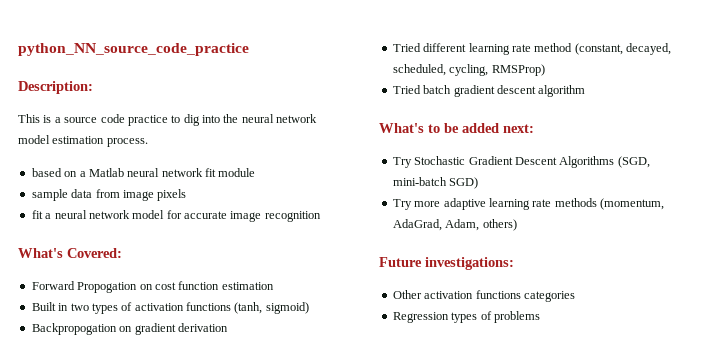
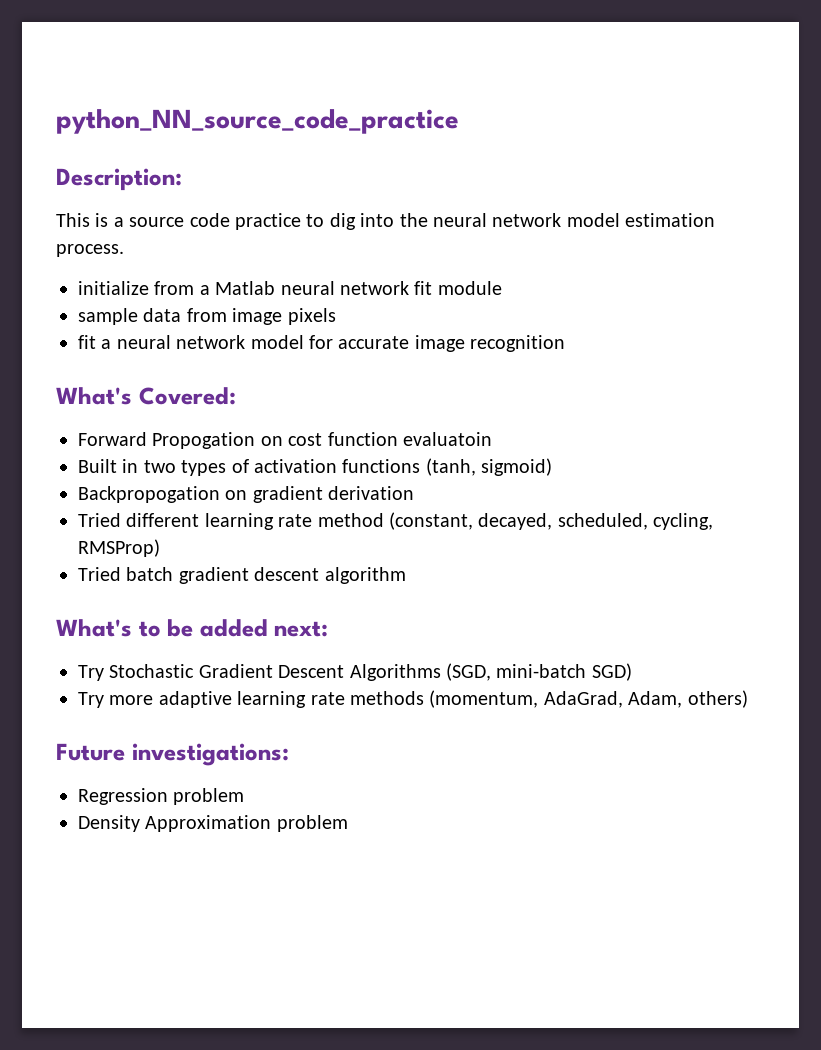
[31,168,78,177] based on -> [78,281,195,295] initialize from
[221,282,274,290] estimation -> [403,432,492,446] evaluatoin
[392,290,575,302] [392,311,540,323] Other activation functions categories // Regression types of problems -> [78,788,245,805] [78,815,348,832] Regression problem // Density Approximation problem

